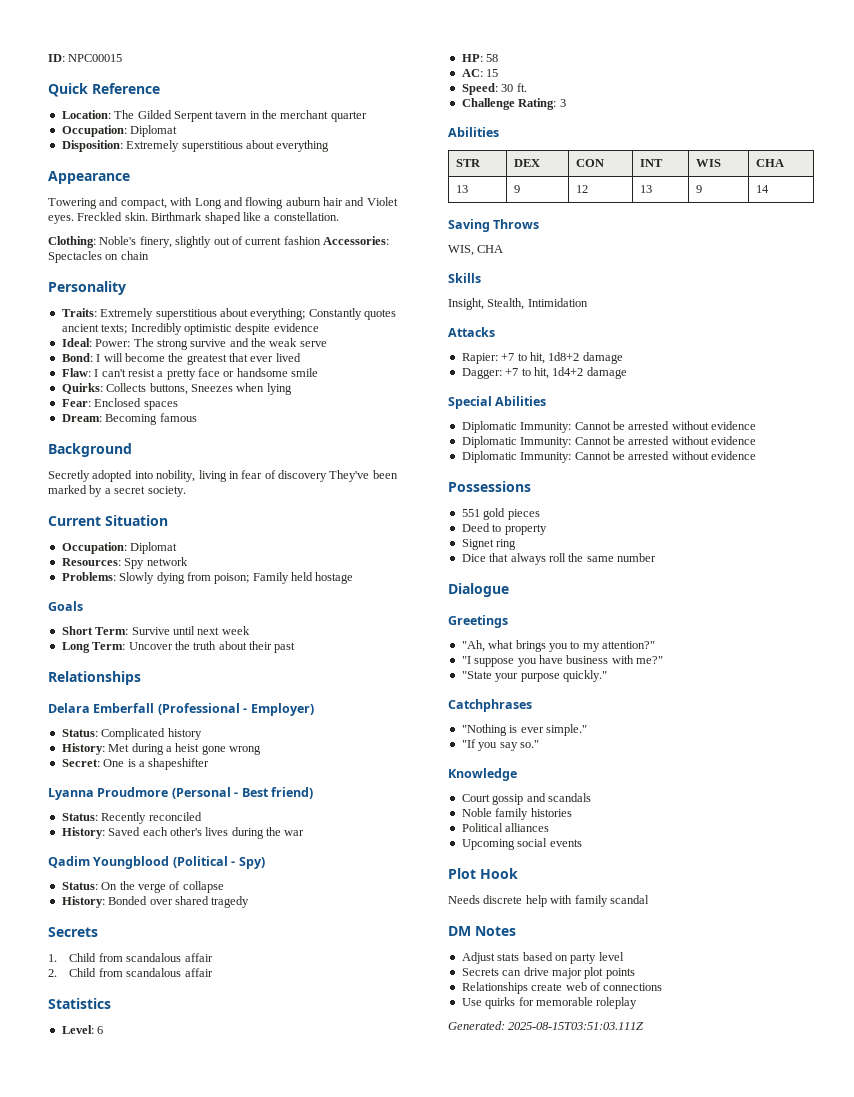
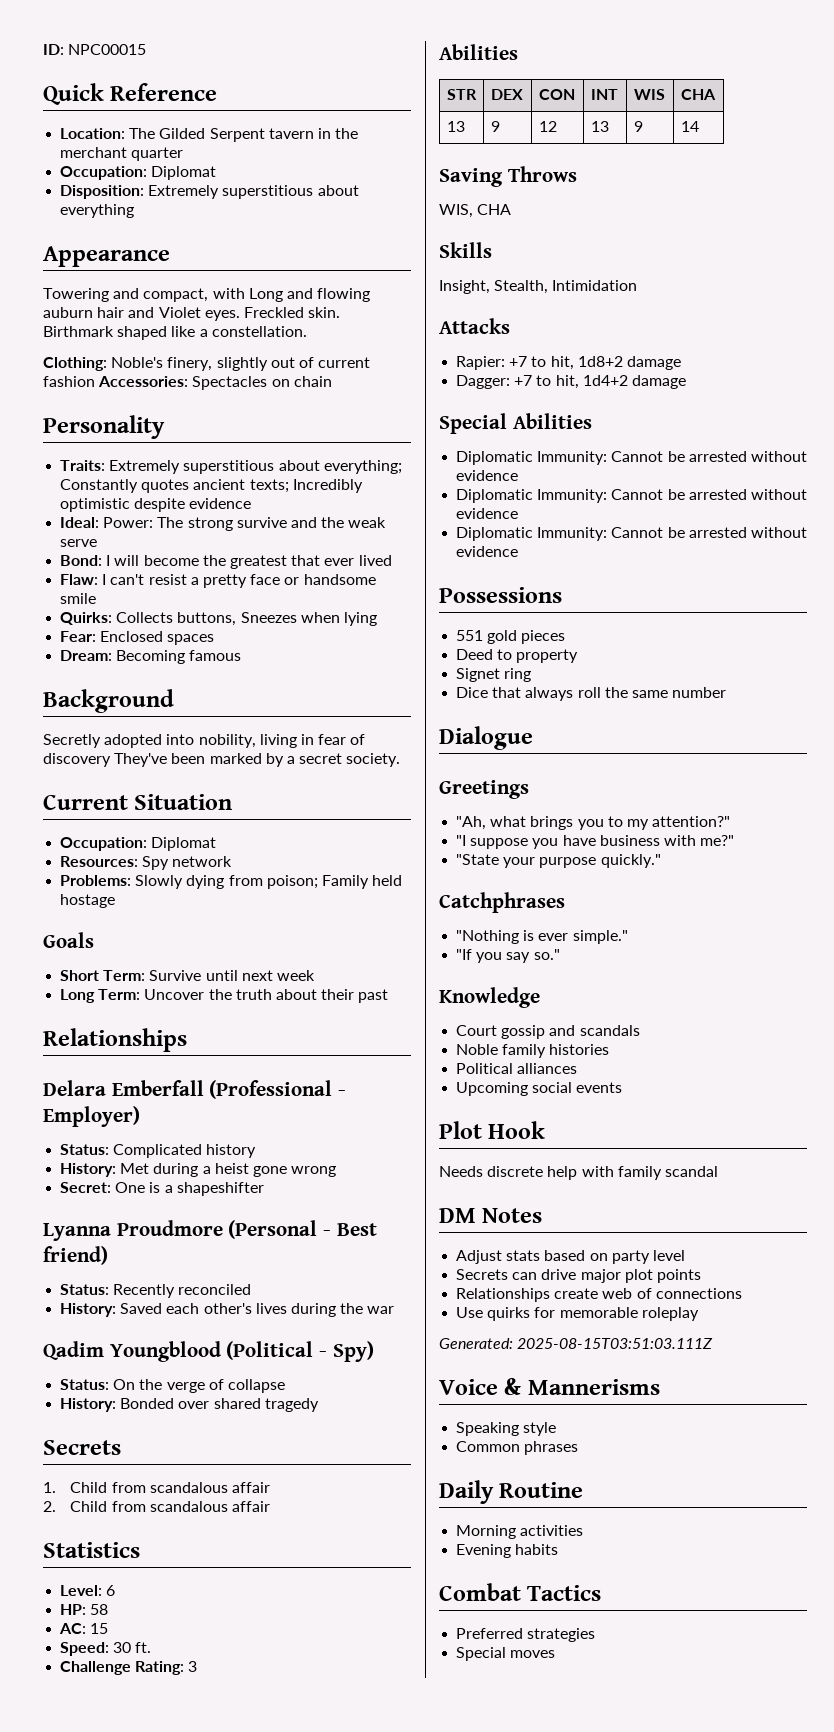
(645, 1026) none -> [439,1378,660,1395] [456,1422,557,1436] [456,1441,579,1455] [439,1480,584,1504] [456,1525,584,1539] [456,1544,559,1558] [439,1583,602,1601] [456,1628,596,1642] [456,1647,556,1661] // Voice & Mannerisms // Speaking style // Common phrases // Daily Routine // Morning activities // Evening habits // Combat Tactics // Preferred strategies // Special moves

